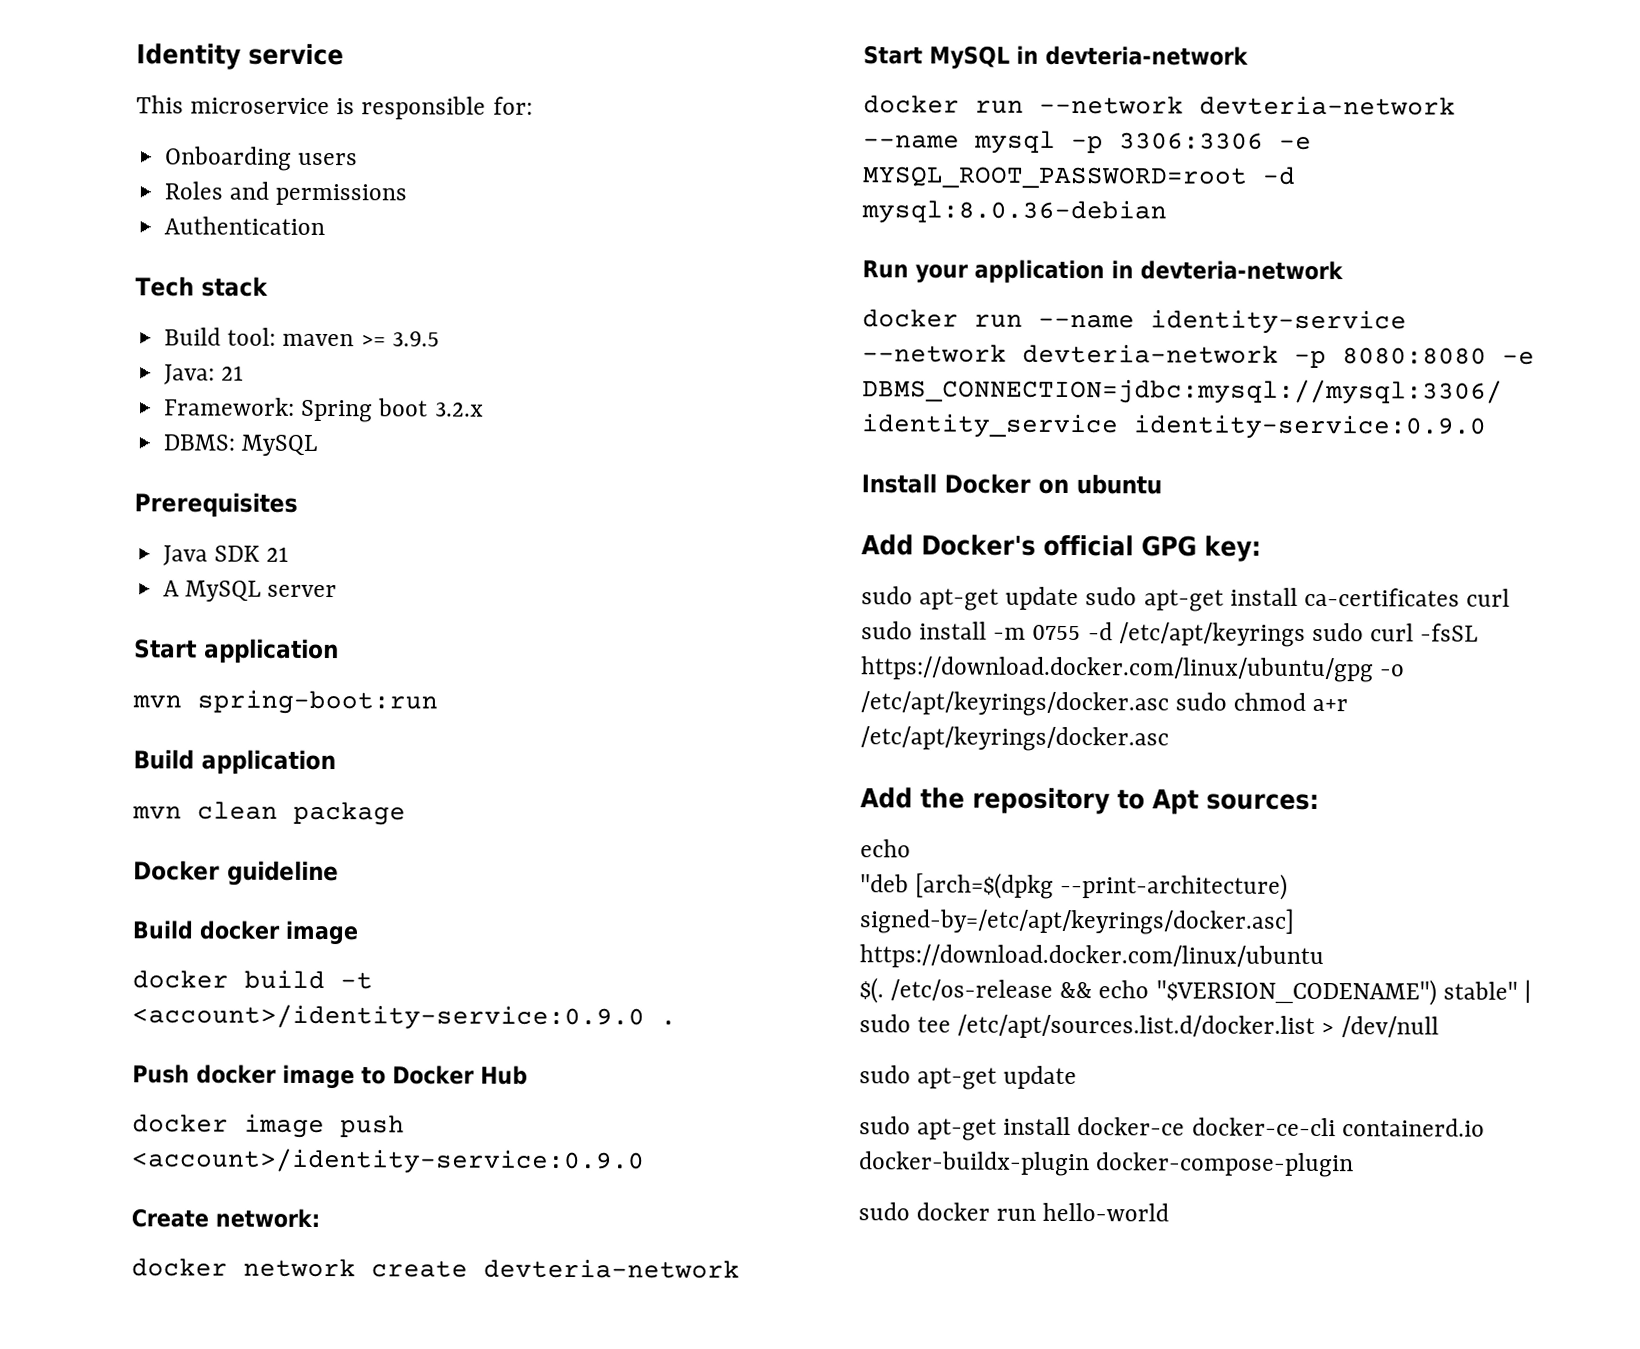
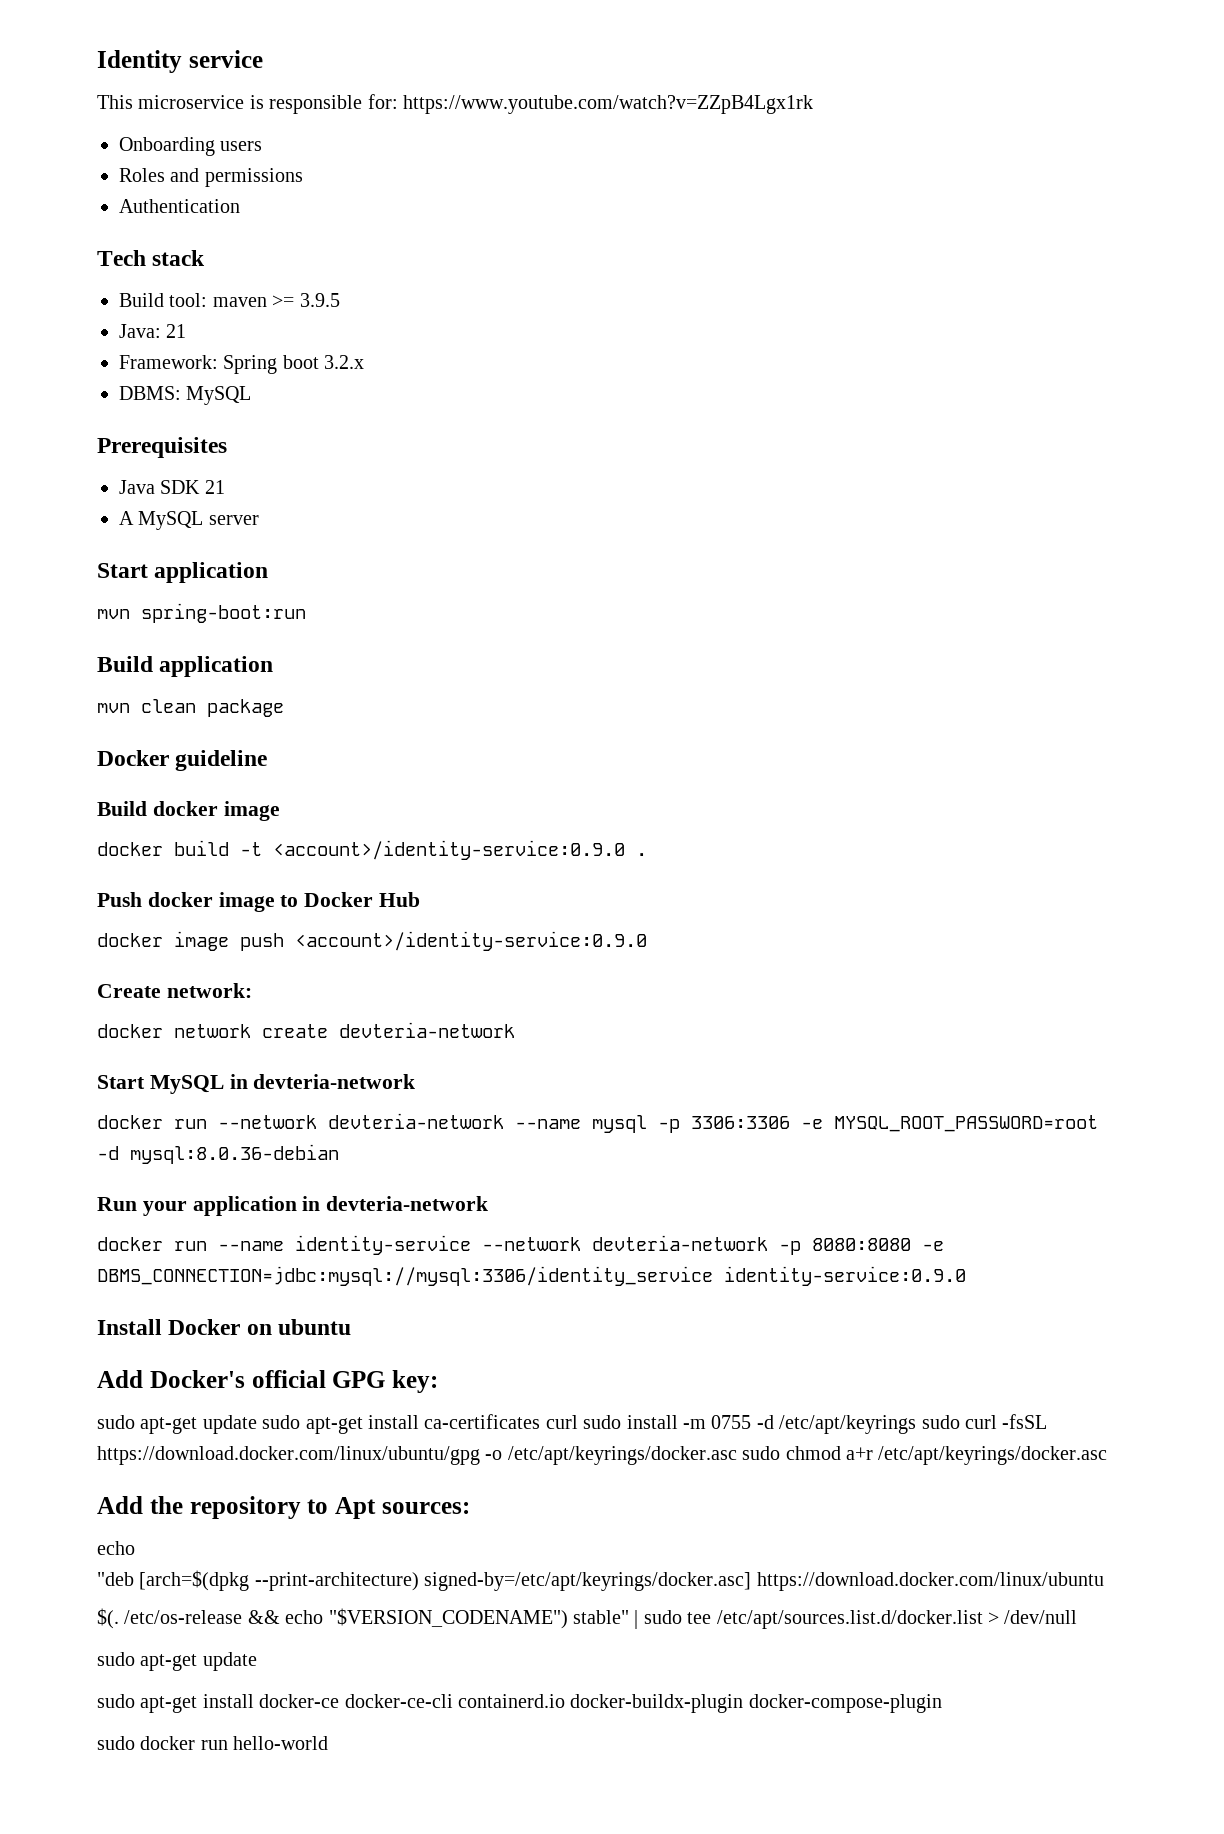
(533, 105) none -> [403,95,813,114] https://www.youtube.com/watch?v=ZZpB4Lgx1rk

